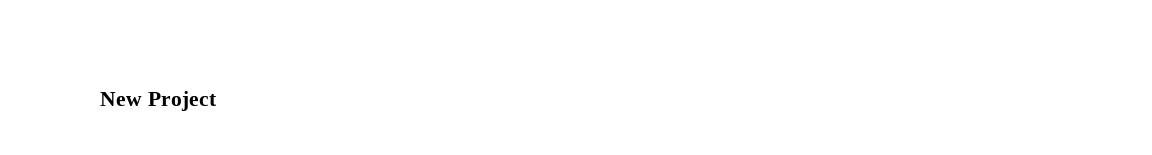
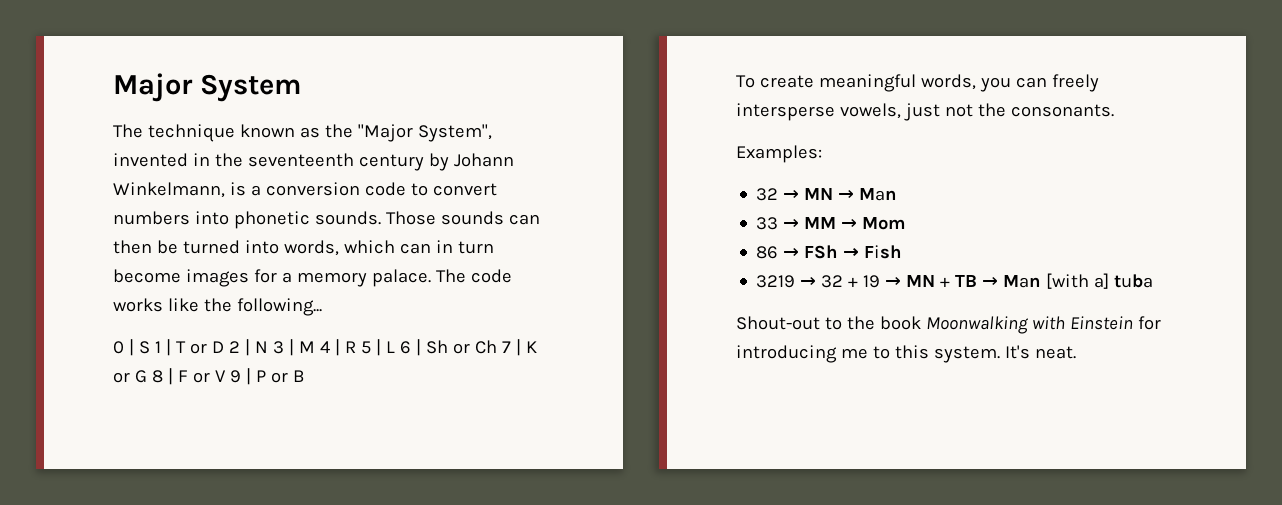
[100,91,217,111] New Project -> [113,73,302,102] [113,124,492,142] [113,153,514,171] [113,182,497,198] [113,211,540,229] [113,240,494,256] [113,269,512,287] [113,298,322,316] [113,339,537,356] [113,368,305,385] [736,74,1099,92] [736,103,1114,121] [736,145,822,163] [756,188,898,201] [756,217,907,230] [756,245,903,259] [756,273,1154,289] [736,316,1161,334] [736,345,1076,363] Major System // The technique known as the "Major System", invented in the seventeenth century by Johann Winkelmann, is a conversion code to convert numbers into phonetic sounds. Those sounds can then be turned into words, which can in turn become images for a memory palace. The code works like the following... // 0 | S 1 | T or D 2 | N 3 | M 4 | R 5 | L 6 | Sh or Ch 7 | K or G 8 | F or V 9 | P or B // To create meaningful words, you can freely intersperse vowels, just not the consonants. // Examples: // 32 → MN → Man // 33 → MM → Mom // 86 → FSh → Fish // 3219 → 32 + 19 → MN + TB → Man [with a] tuba // Shout-out to the book Moonwalking with Einstein for introducing me to this system. It's neat.

